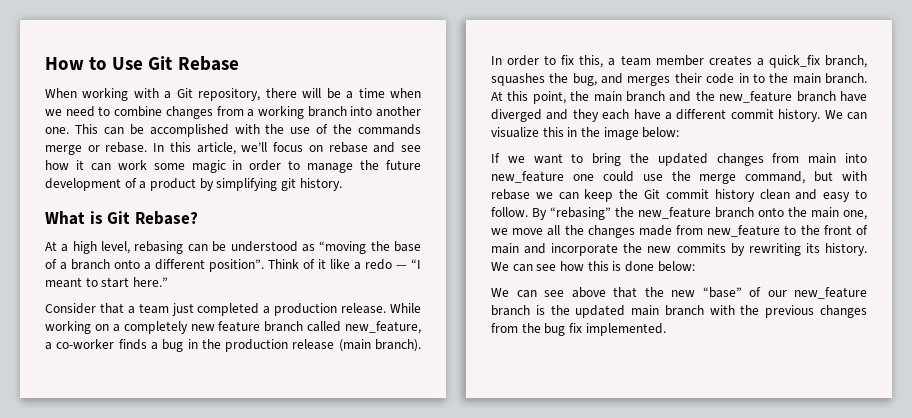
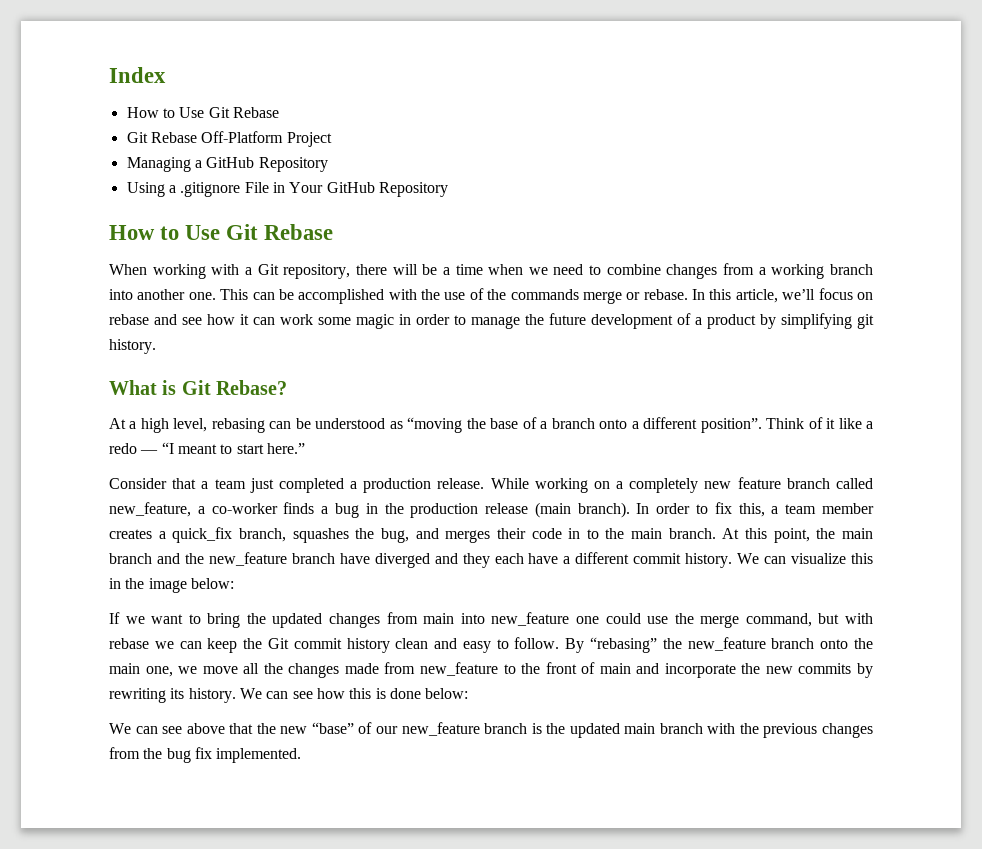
(45, 63) none -> [109,67,166,83] [126,107,279,118] [126,131,332,147] [126,157,328,172] [126,182,448,197] Index // How to Use Git Rebase // Git Rebase Off-Platform Project // Managing a GitHub Repository // Using a .gitignore File in Your GitHub Repository //

